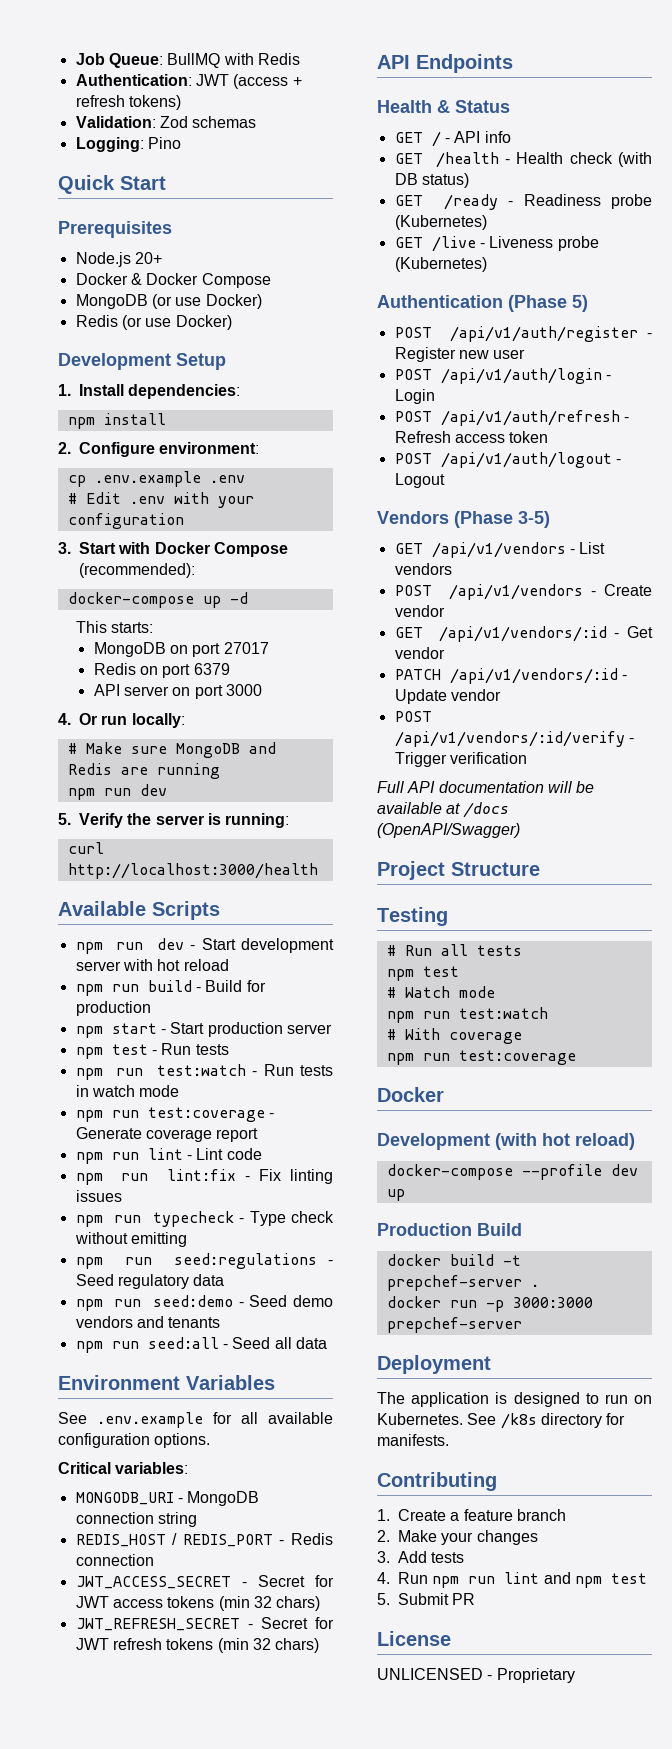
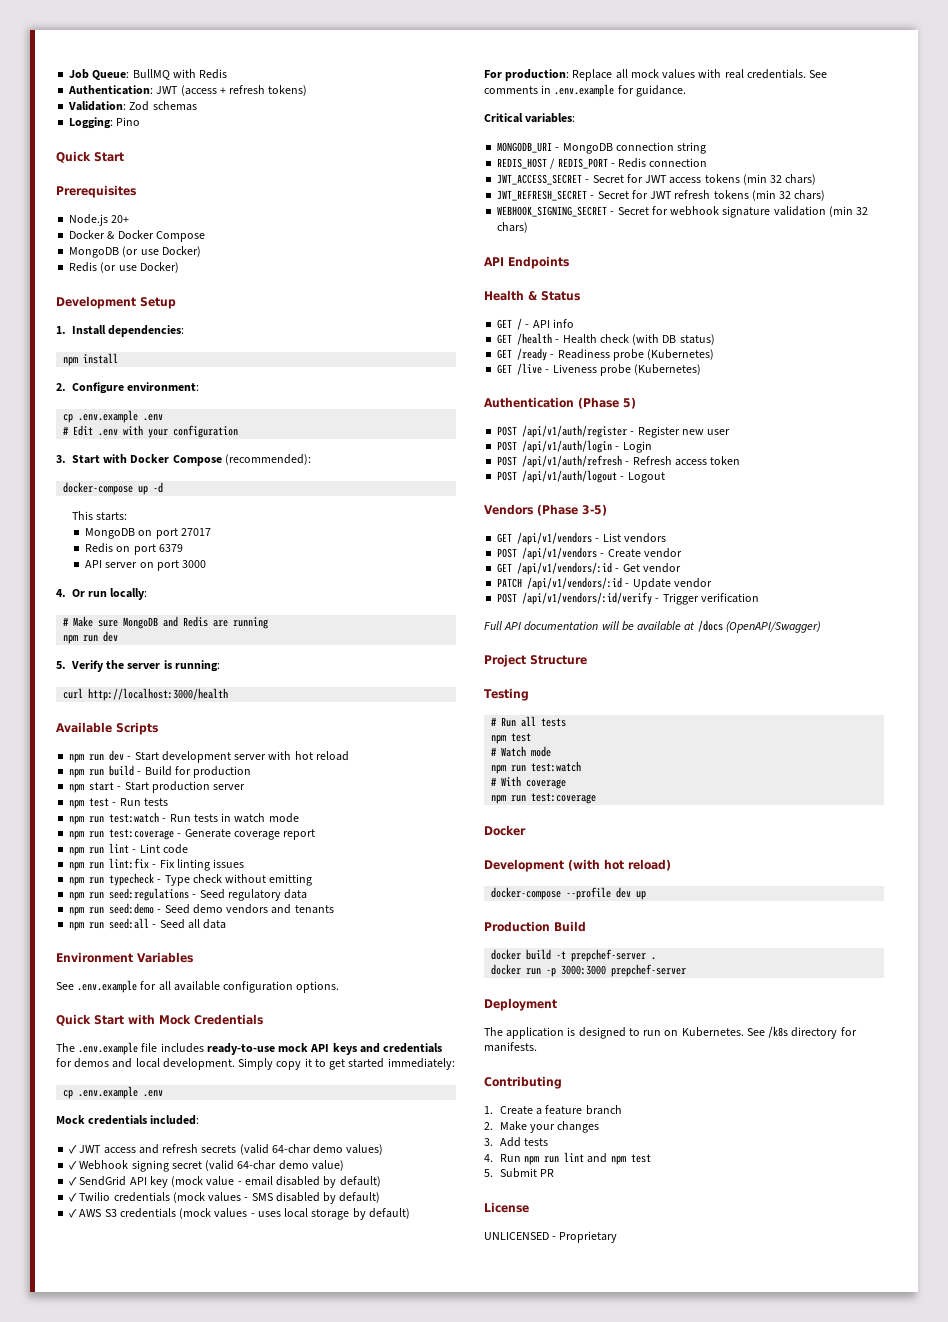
(211, 1440) none -> [56,1014,263,1026] [56,1042,443,1055] [56,1058,455,1070] [63,1086,164,1099] [56,1115,200,1125] [69,1144,384,1155] [69,1160,344,1172] [69,1176,381,1188] [69,1192,381,1204] [69,1208,410,1220] [484,69,828,81] [484,84,686,97] // Quick Start with Mock Credentials // The .env.example file includes ready-to-use mock API keys and credentials for demos and local development. Simply copy it to get started immediately: // cp .env.example .env // Mock credentials included: // ✓ JWT access and refresh secrets (valid 64-char demo values) // ✓ Webhook signing secret (valid 64-char demo value) // ✓ SendGrid API key (mock value - email disabled by default) // ✓ Twilio credentials (mock values - SMS disabled by default) // ✓ AWS S3 credentials (mock values - uses local storage by default) // For production: Replace all mock values with real credentials. See comments in .env.example for guidance.
(320, 1645) none -> [497,206,869,218] [497,222,529,233] // WEBHOOK_SIGNING_SECRET - Secret for webhook signature validation (min 32 chars)

